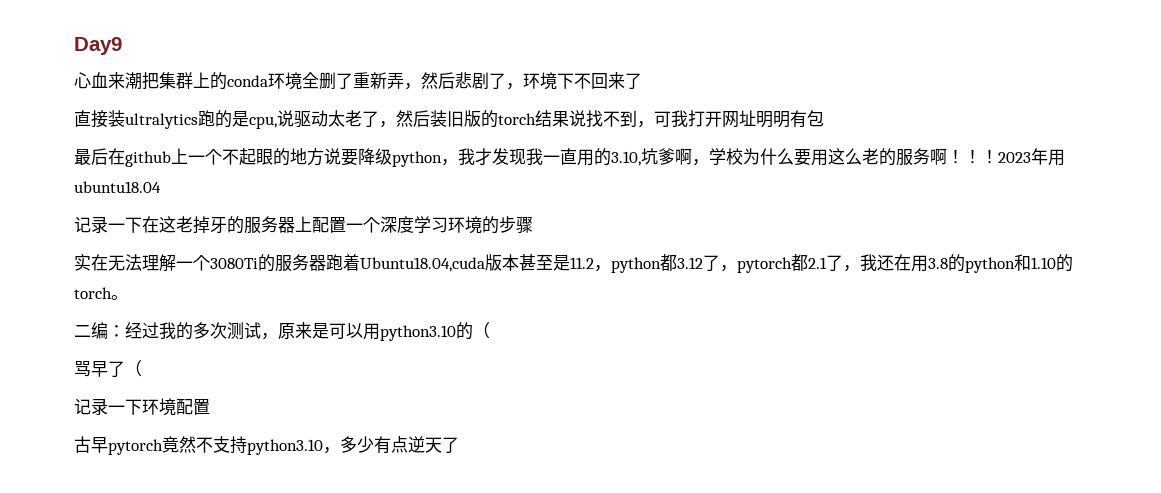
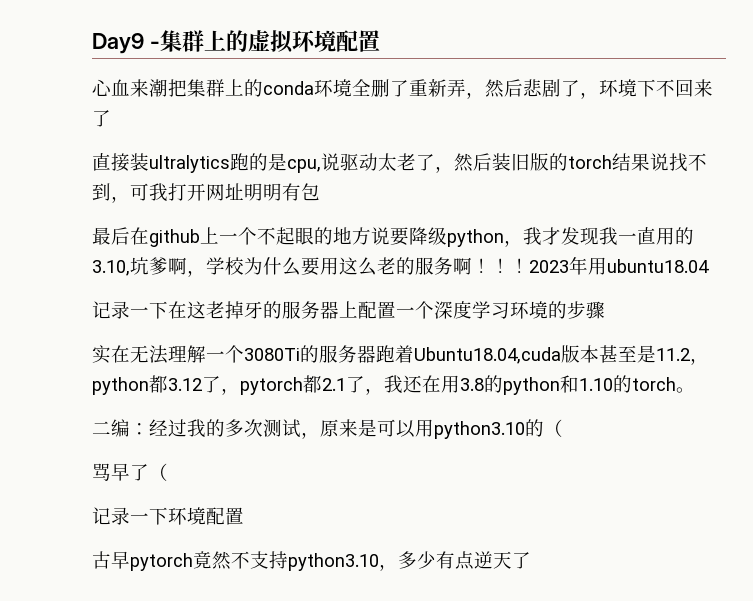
(122, 46) none -> [149,30,380,53] -集群上的虚拟环境配置

